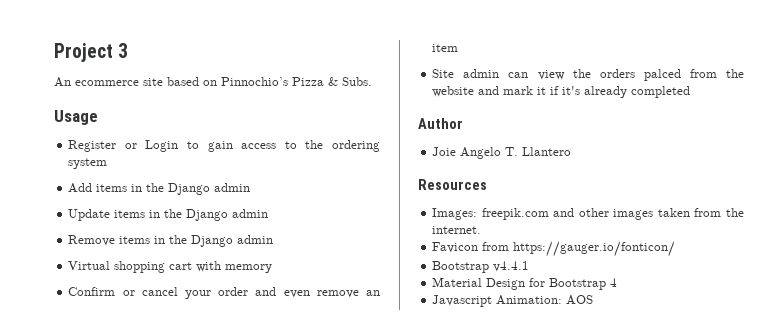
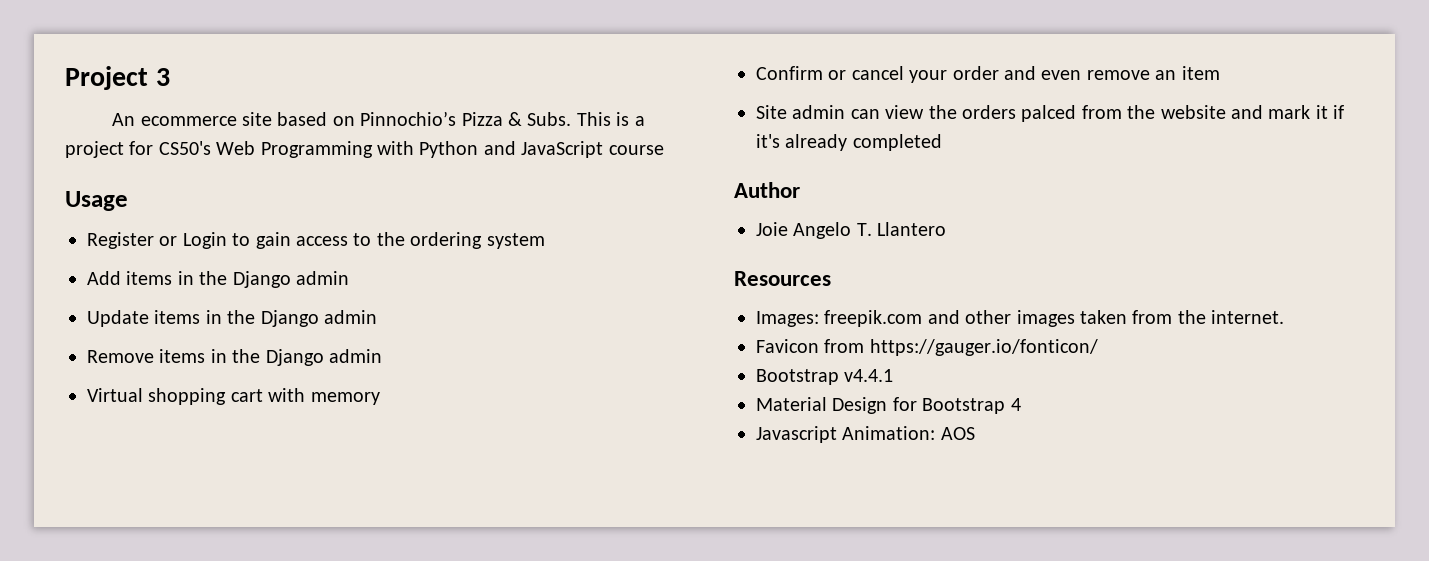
(372, 81) none -> [576,112,645,126] [65,141,664,158] This is a project for CS50's Web Programming with Python and JavaScript course

